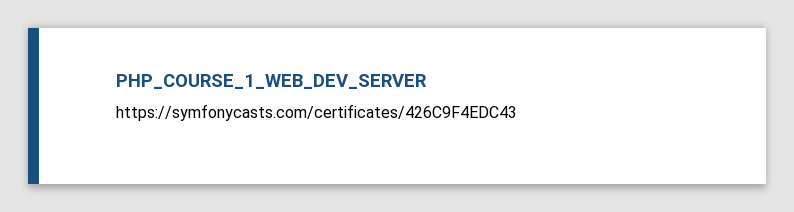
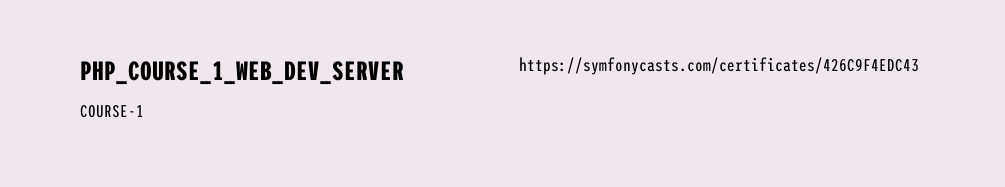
(427, 81) none -> [80,105,144,118] COURSE-1

